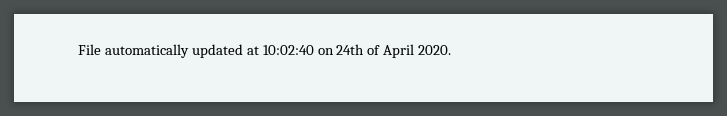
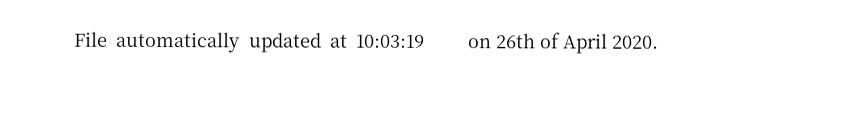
[262,44,365,55] 10:02:40 on 24th -> [356,33,536,49] 10:03:19 on 26th

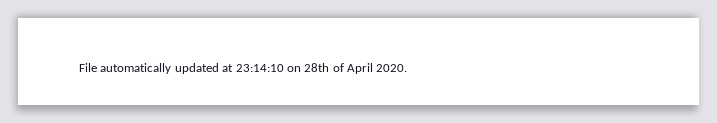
[356,33,536,49] 10:03:19 on 26th -> [235,63,330,72] 23:14:10 on 28th

